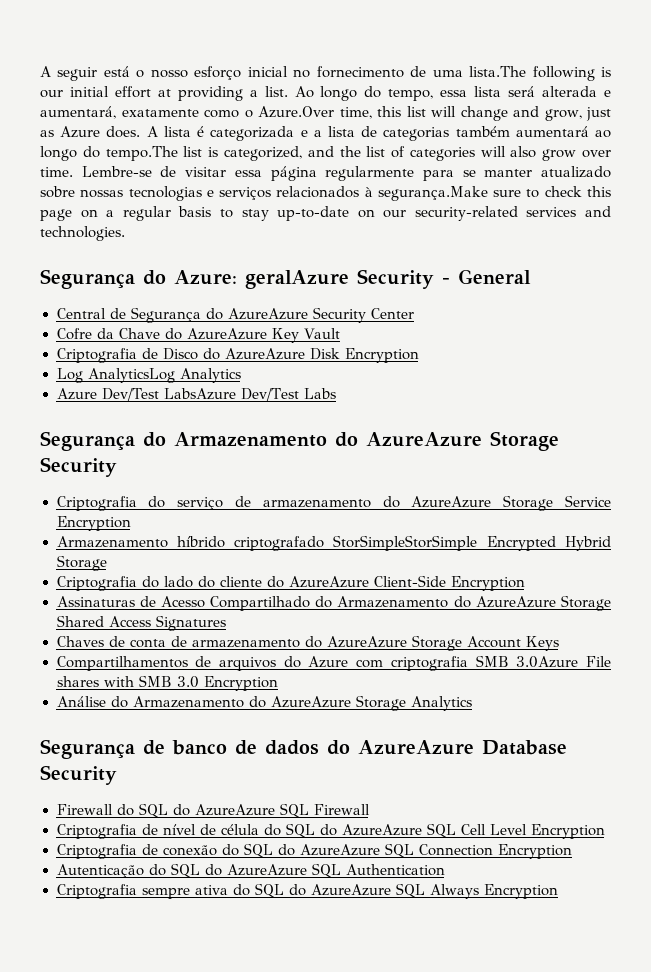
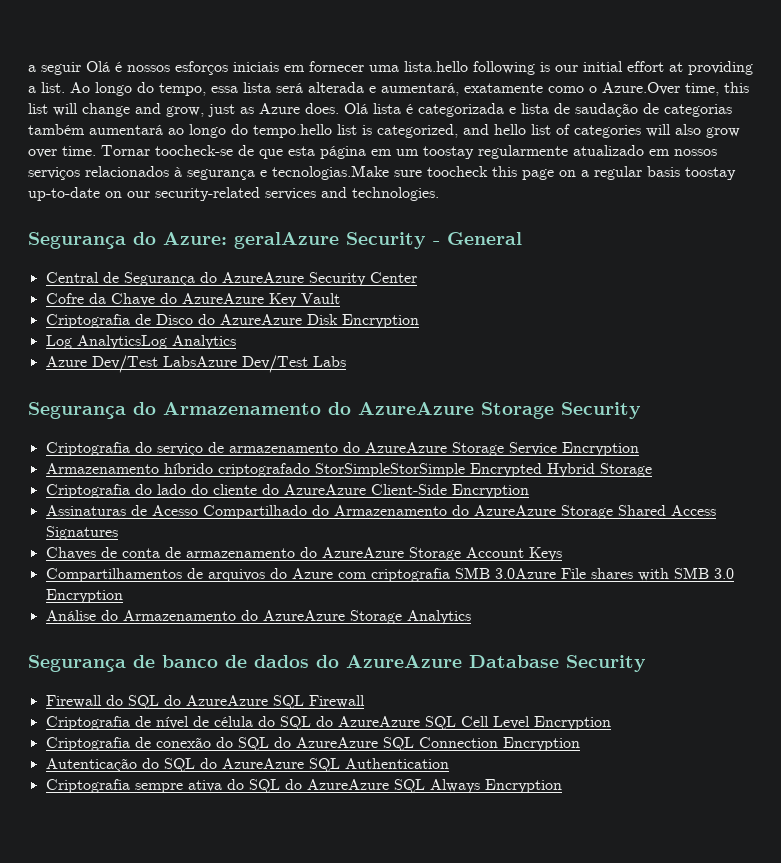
[40,66,527,81] A seguir está o nosso esforço inicial no fornecimento de uma lista.The -> [28,61,468,75] a seguir Olá é nossos esforços iniciais em fornecer uma lista.hello
[146,126,158,137] A -> [344,103,368,114] Olá
[313,130,322,137] a -> (516, 110) none
(378, 131) none -> [575,103,659,117] saudação de
[105,146,178,161] tempo.The -> [253,124,332,138] tempo.hello
[339,146,361,157] the -> [494,124,526,135] hello
[81,166,611,181] [40,186,582,201] Lembre-se de visitar essa página regularmente para se manter atualizado sobre nossas tecnologias e serviços relacionados à segurança.Make sure to check -> [101,145,717,159] [28,165,488,180] Tornar toocheck-se de que esta página em um toostay regularmente atualizado em nossos serviços relacionados à segurança e tecnologias.Make sure toocheck
[219,209,269,221] to stay -> [685,167,736,180] toostay

